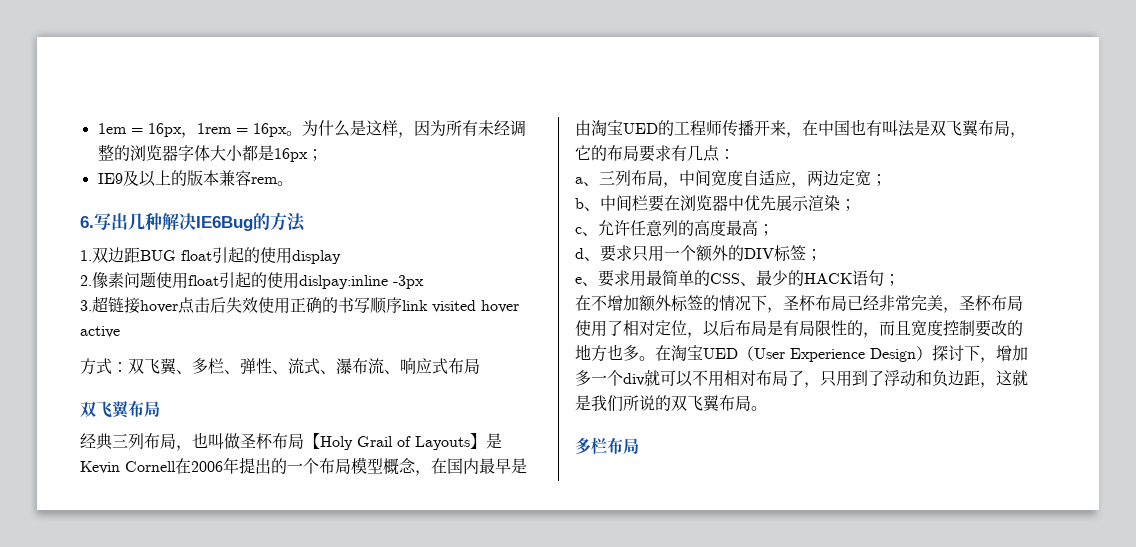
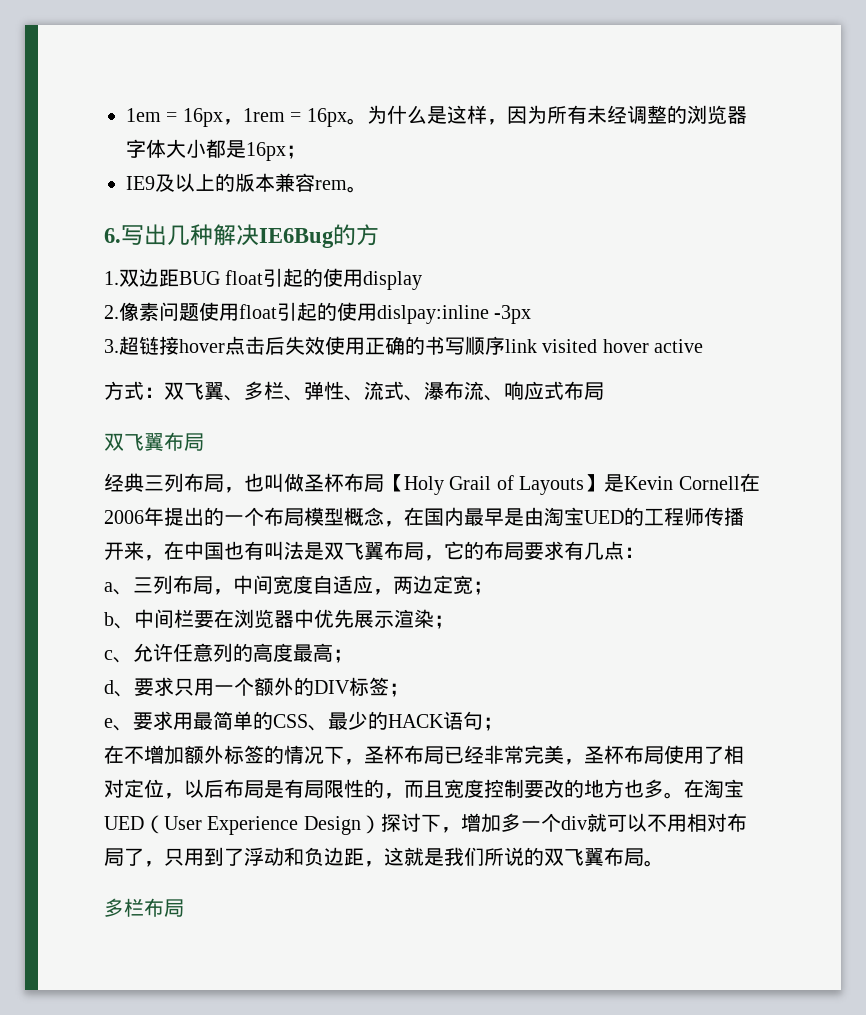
[287,213,306,232] 法 -> (379, 235) none

